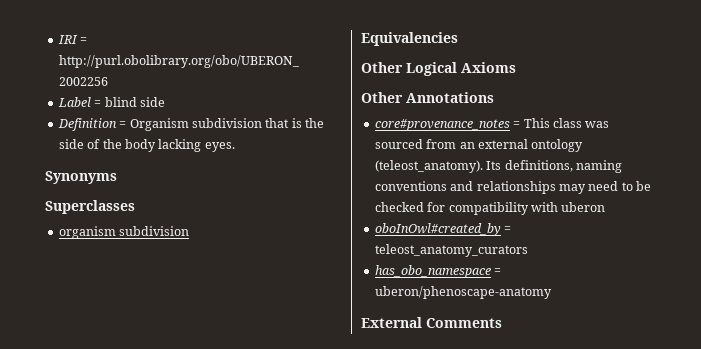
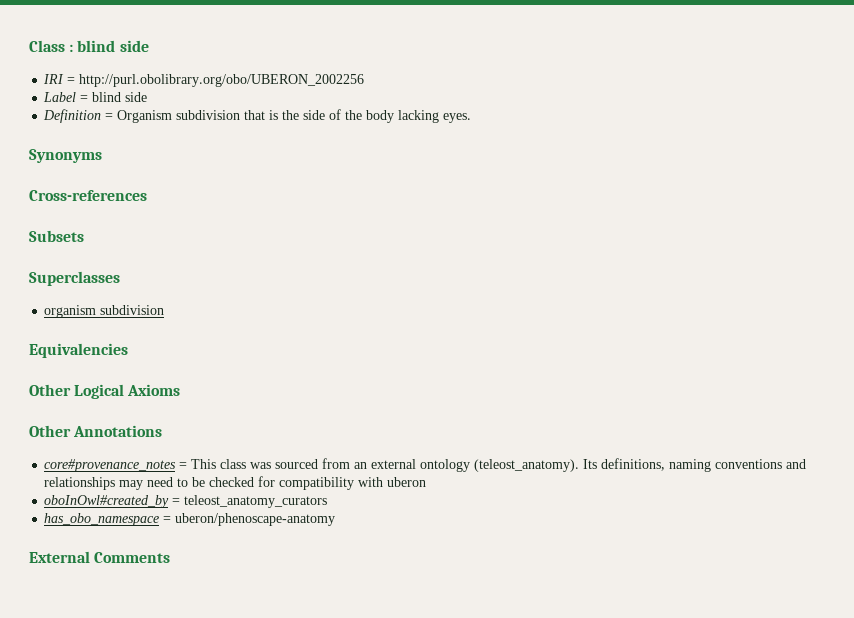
(57, 39) none -> [29,40,149,52] Class : blind side //
(117, 177) none -> [29,190,147,201] [29,230,84,242] // Cross-references // Subsets

